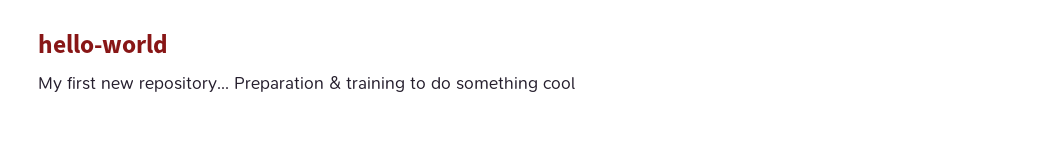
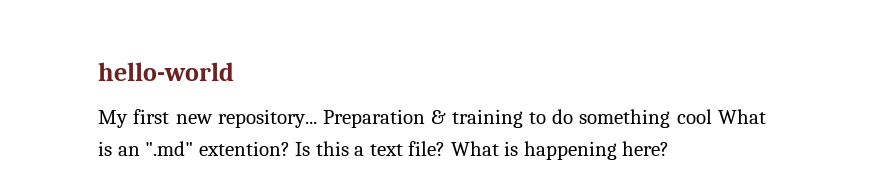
(575, 83) none -> [717,109,766,124] [98,141,670,160] What is an ".md" extention? Is this a text file? What is happening here?

